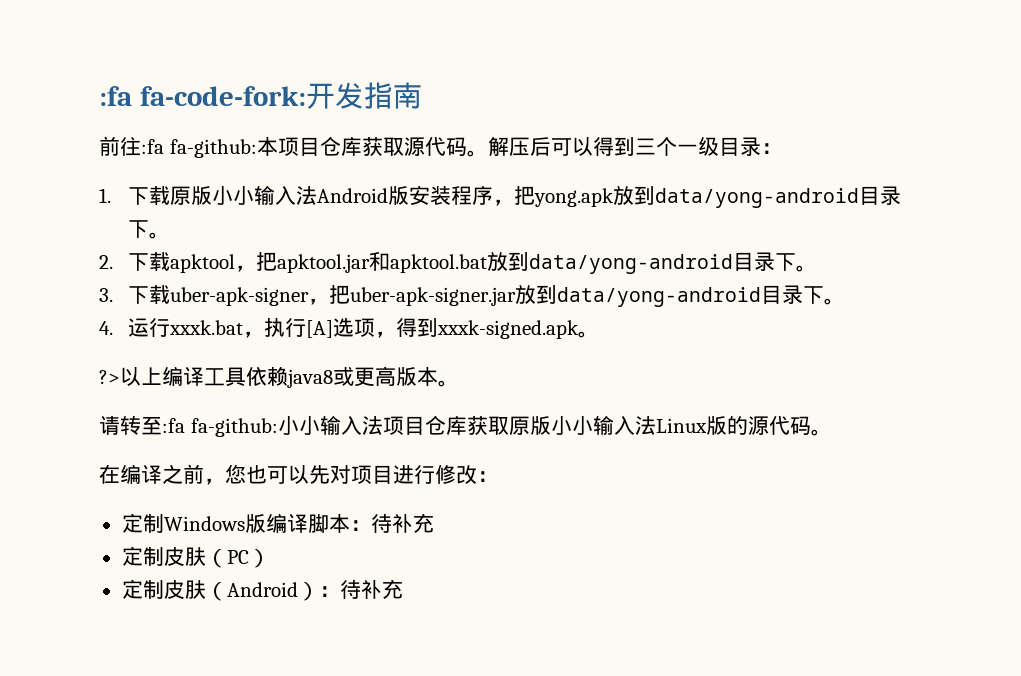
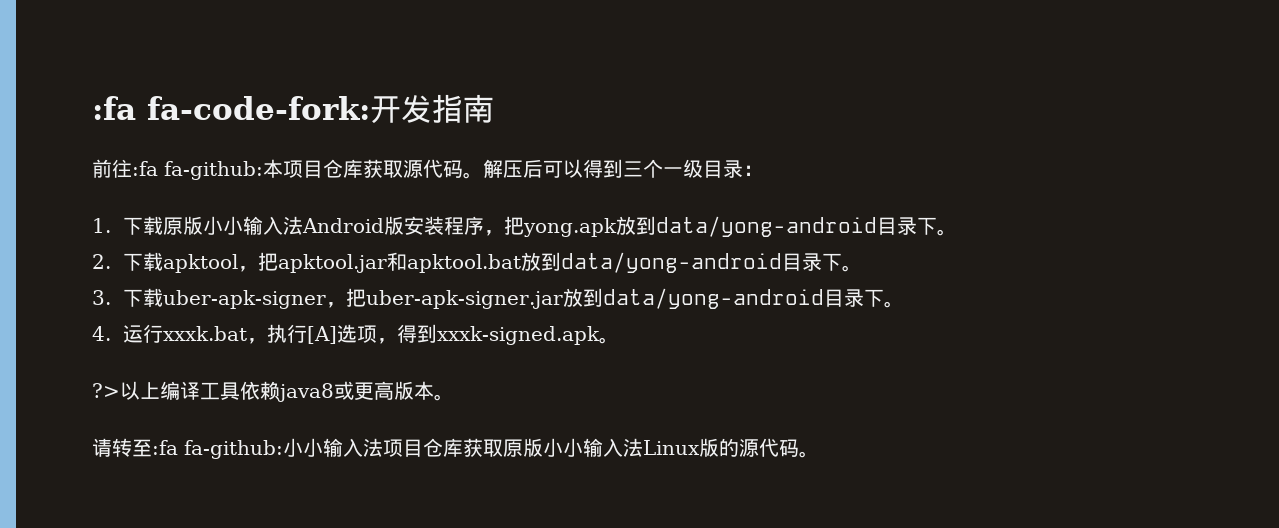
[99,464,498,485] [121,513,434,533] [121,546,270,568] [121,579,403,601] // 在编译之前，您也可以先对项目进行修改： // 定制Windows版编译脚本：待补充 // 定制皮肤（PC） // 定制皮肤（Android）：待补充 -> (819, 454) none

